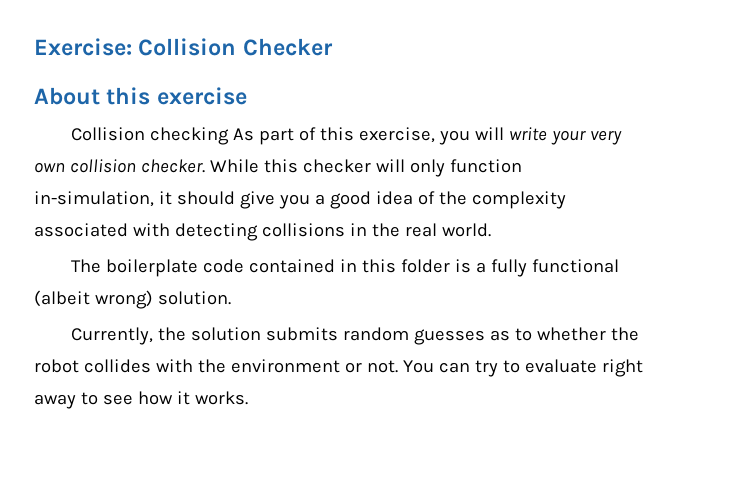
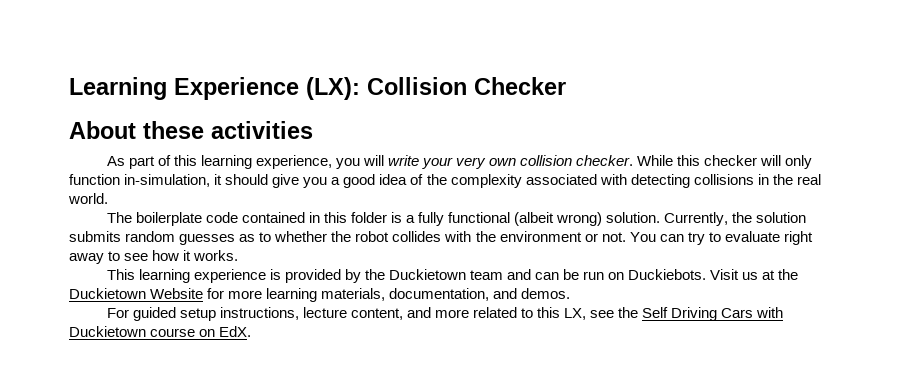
[34,38,132,56] Exercise: -> [69,77,360,100] Learning Experience (LX):
[106,87,247,105] [71,127,230,145] this exercise // Collision checking -> [143,121,313,139] these activities //
[359,127,436,143] exercise, -> [200,155,332,169] learning experience,
(231, 298) // -> (661, 217) none
(248, 398) none -> [106,269,799,283] [69,288,571,302] [106,307,784,321] [69,326,252,337] // This learning experience is provided by the Duckietown team and can be run on Duckiebots. Visit us at the Duckietown Website for more learning materials, documentation, and demos. // For guided setup instructions, lecture content, and more related to this LX, see the Self Driving Cars with Duckietown course on EdX.

